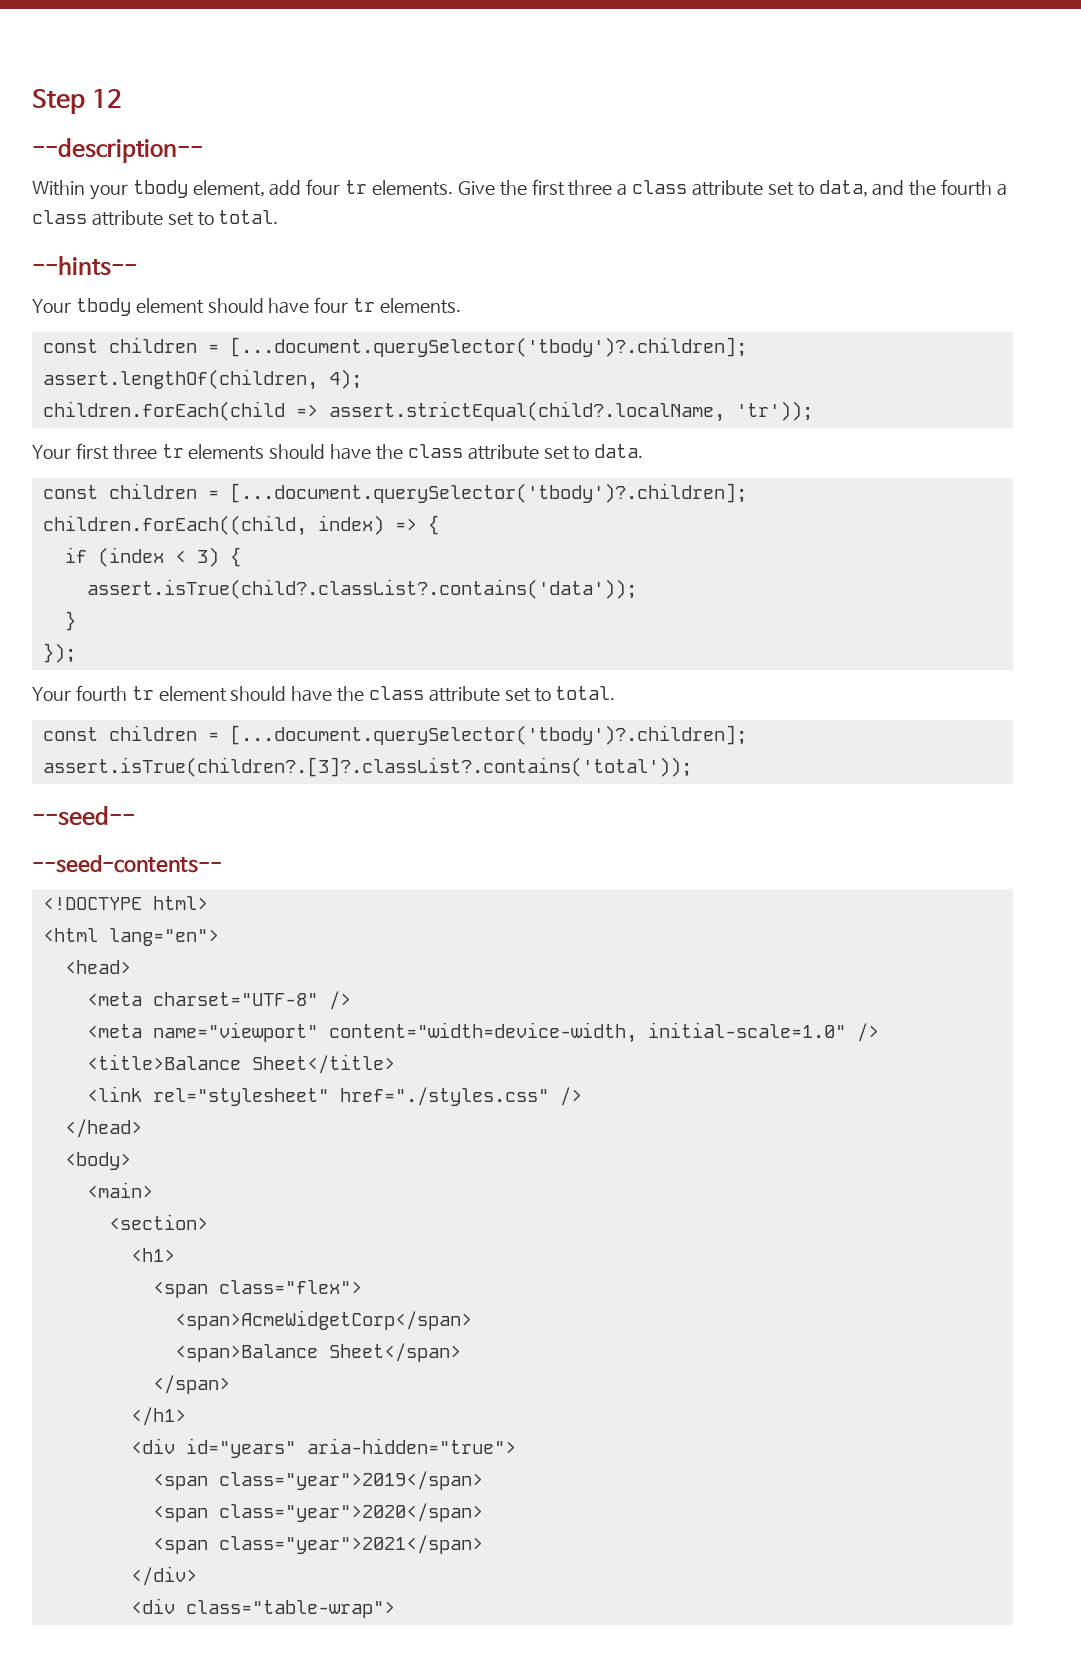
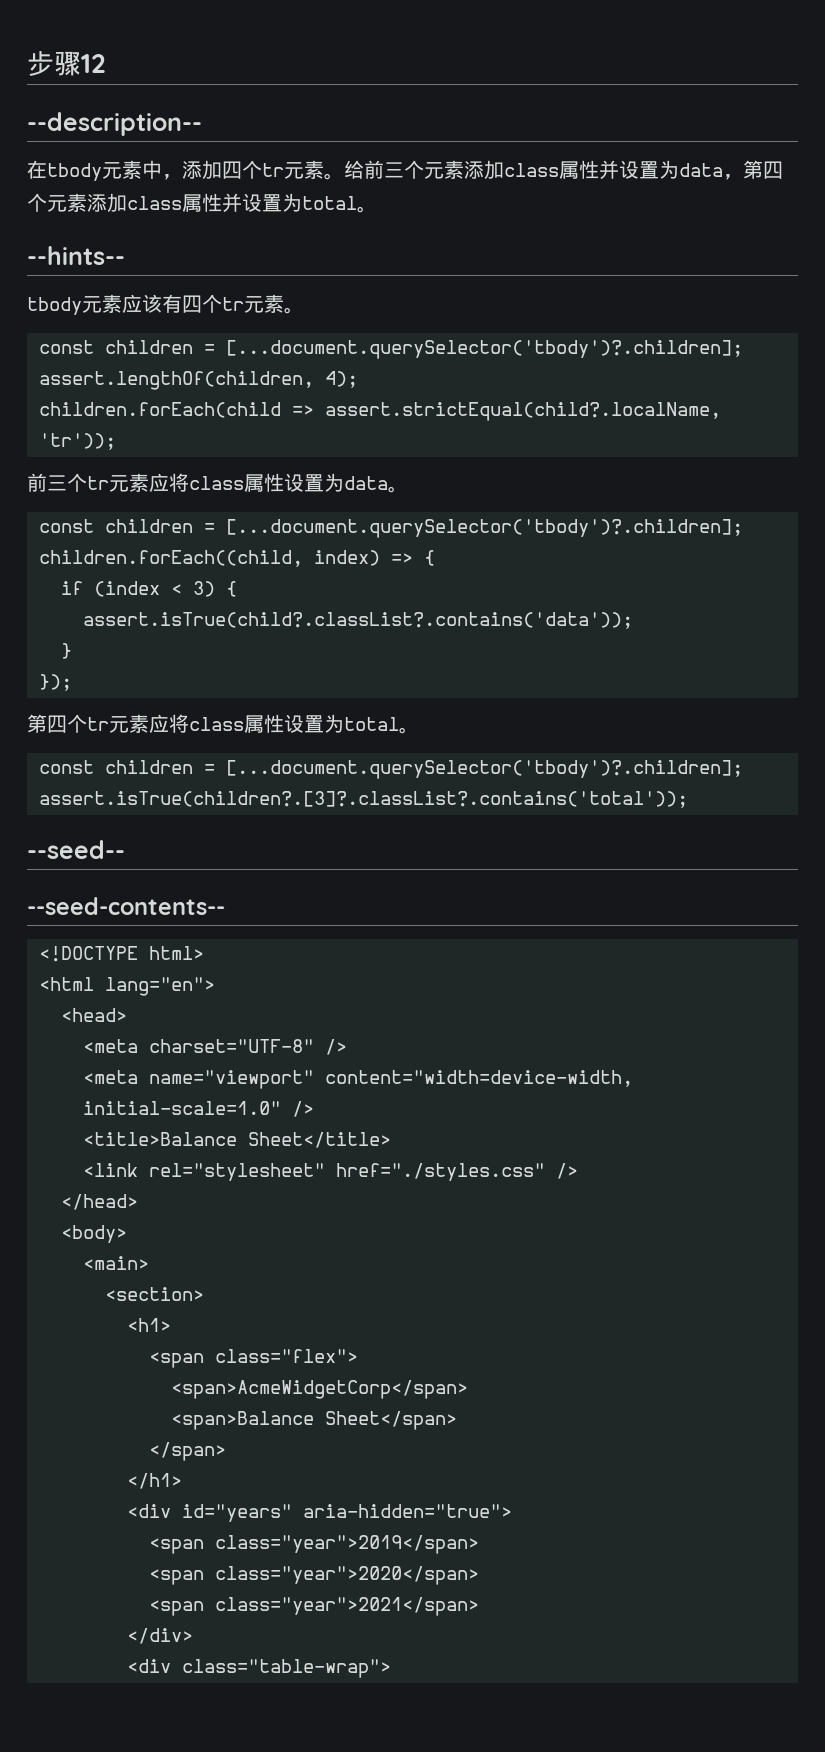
[32,89,85,114] Step -> [27,51,81,76] 步骤
[32,179,1008,200] [32,210,279,226] [32,256,137,276] [32,297,462,316] Within your tbody element, add four tr elements. Give the first three a class attribute set to data, and the fourth a class attribute set to total. // --hints-- // Your tbody element should have four tr elements. -> [27,160,783,181] [27,193,377,213] [27,246,125,265] [27,294,304,315] 在tbody元素中，添加四个tr元素。给前三个元素添加class属性并设置为data，第四个元素添加class属性并设置为total。 // --hints-- // tbody元素应该有四个tr元素。
[32,443,644,460] Your first three tr elements should have the class attribute set to data. -> [27,473,408,493] 前三个tr元素应将class属性设置为data。
[32,685,616,702] Your fourth tr element should have the class attribute set to total. -> [27,714,419,734] 第四个tr元素应将class属性设置为total。

